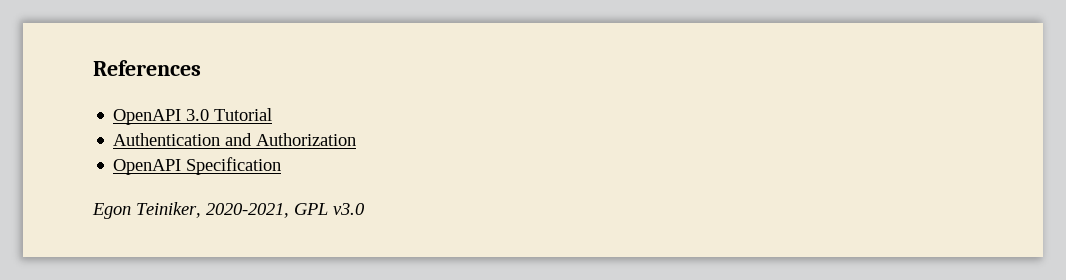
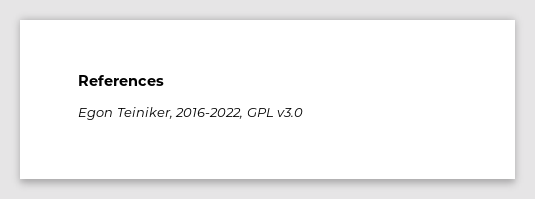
[113,108,273,125] [113,133,357,146] [113,157,282,175] // OpenAPI 3.0 Tutorial // Authentication and Authorization // OpenAPI Specification -> (164, 80) none
[206,203,289,218] 2020-2021, -> [175,108,244,119] 2016-2022,

